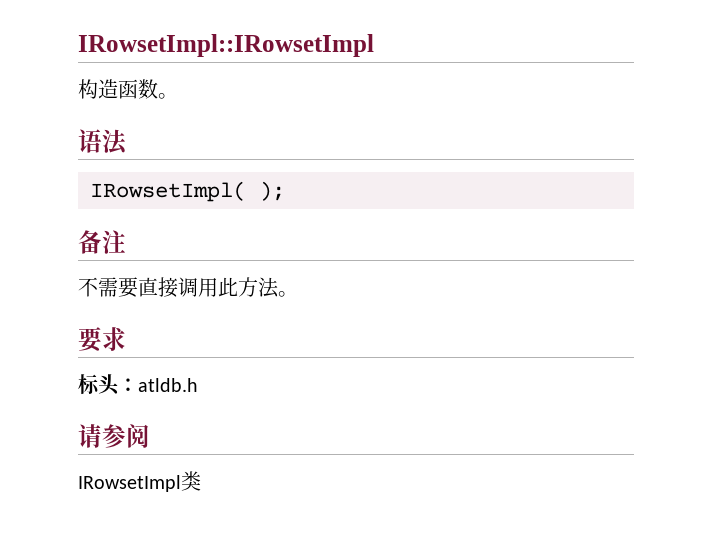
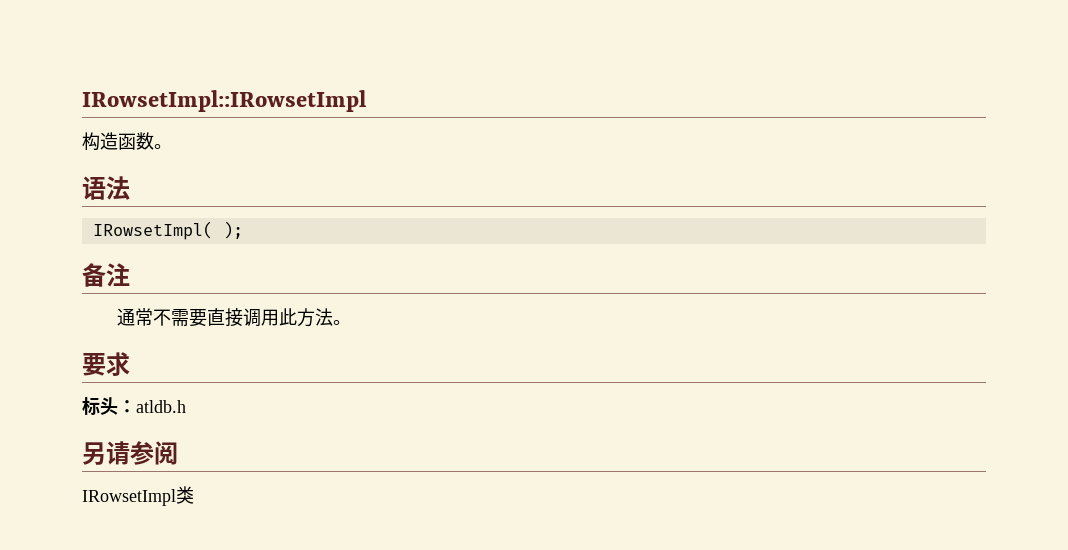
(126, 242) none -> [116,308,153,326] 通常
(198, 385) none -> [82,442,106,465] 另

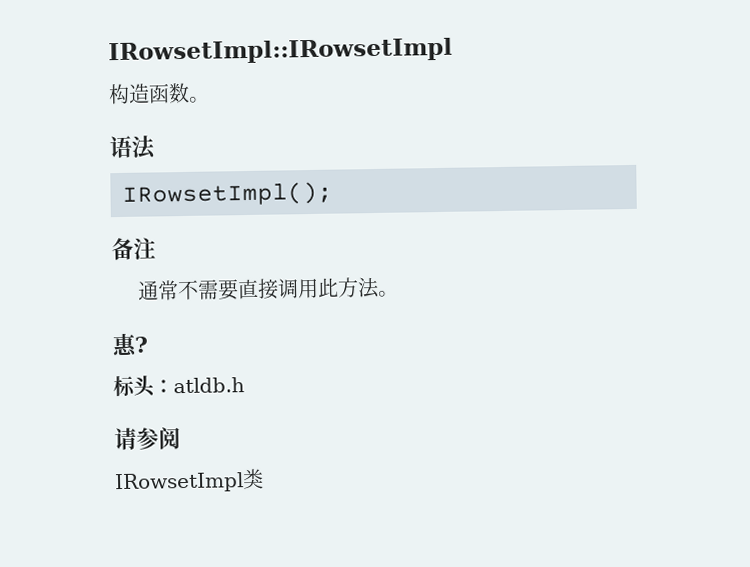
[92,221,243,240] IRowsetImpl( ); -> [122,181,333,207] IRowsetImpl();
[82,352,130,376] 要求 -> [112,332,149,357] 惠?
[82,442,106,465] 另 -> (245, 385) none

